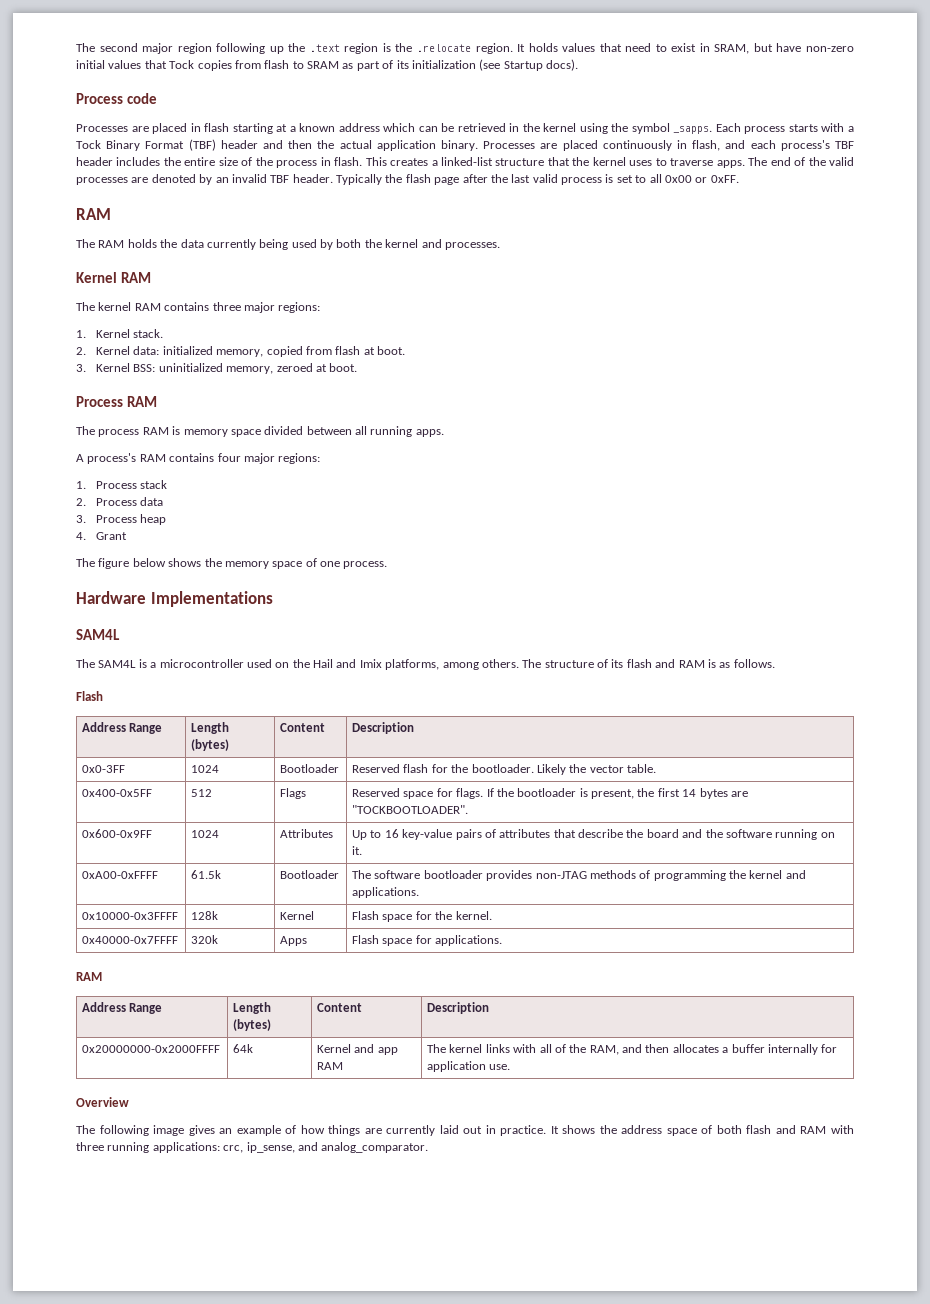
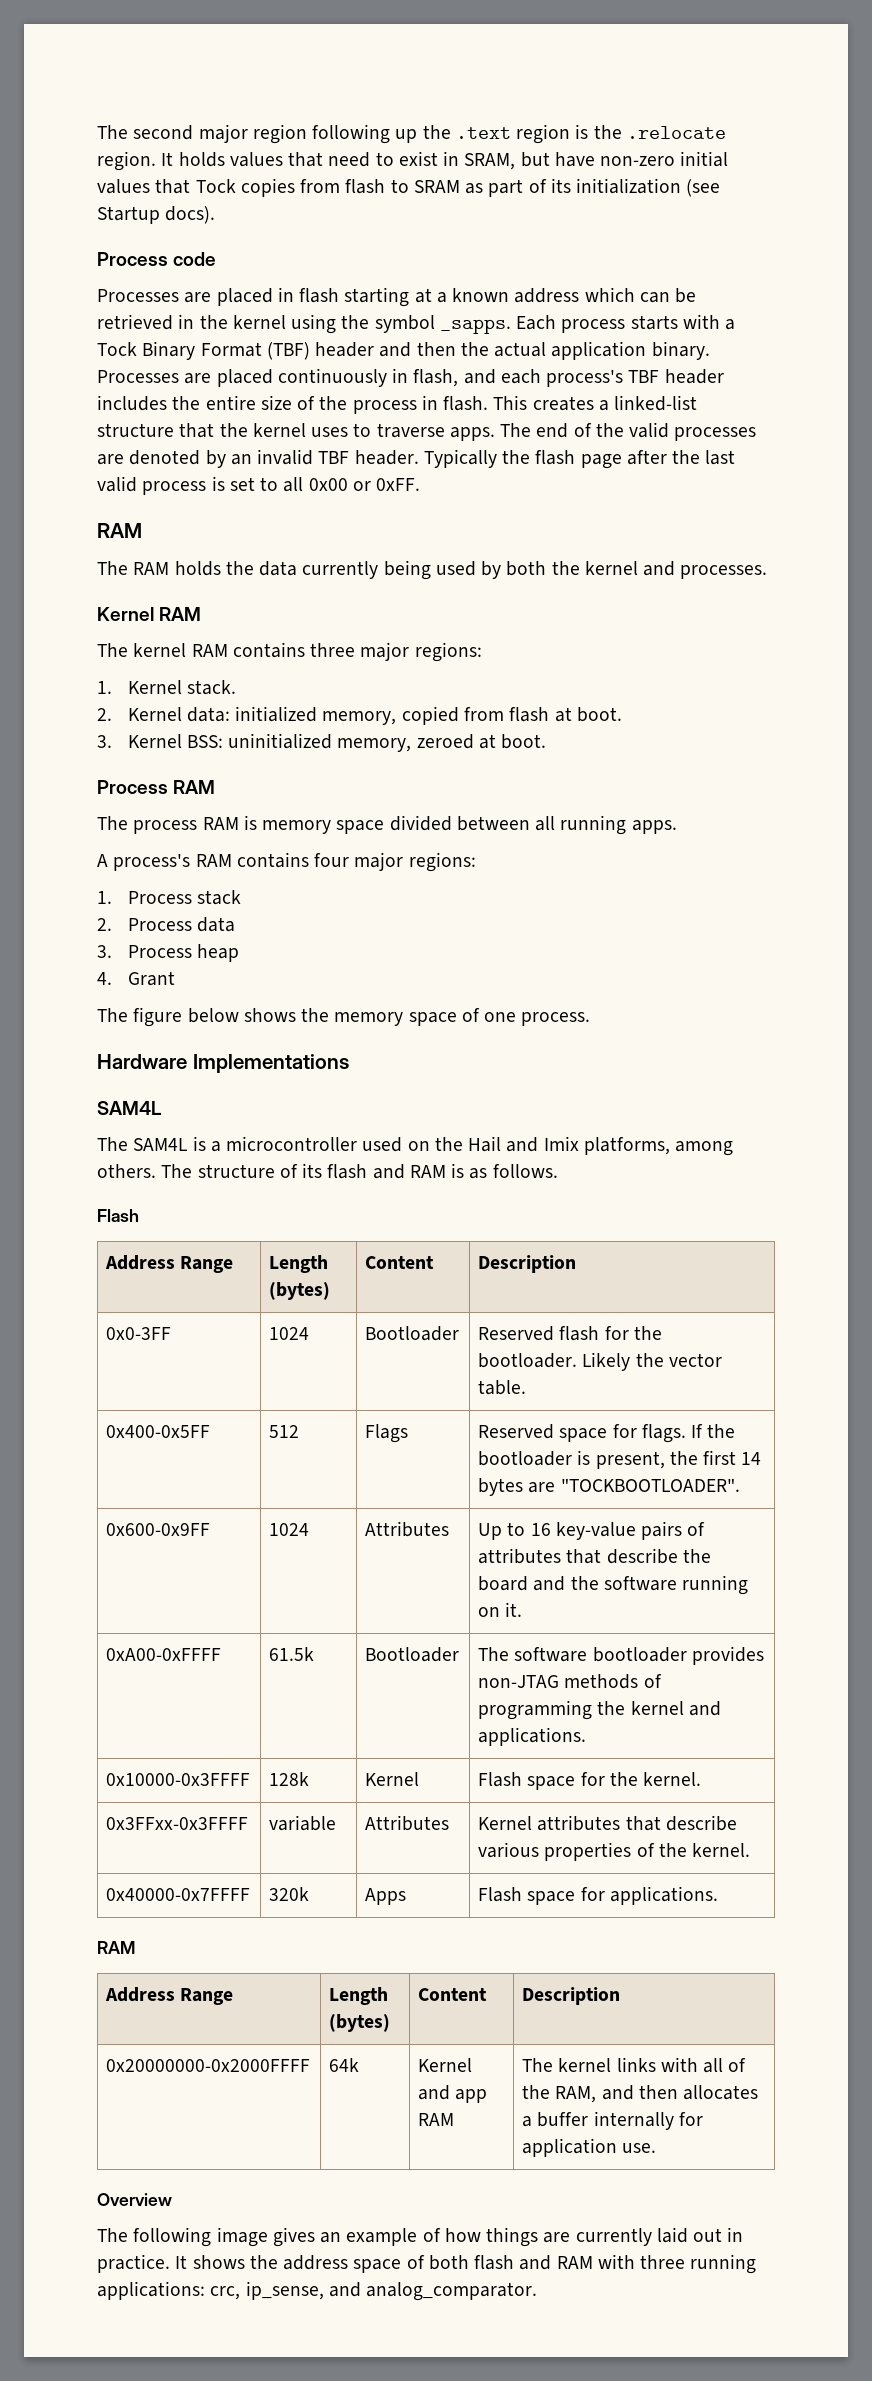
(492, 915) none -> [106,1817,249,1830] [269,1815,337,1831] [365,1815,450,1831] [478,1815,737,1831] [478,1842,751,1861] // 0x3FFxx-0x3FFFF | variable | Attributes | Kernel attributes that describe various properties of the kernel.

